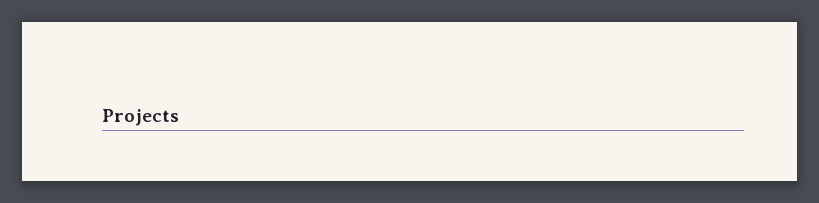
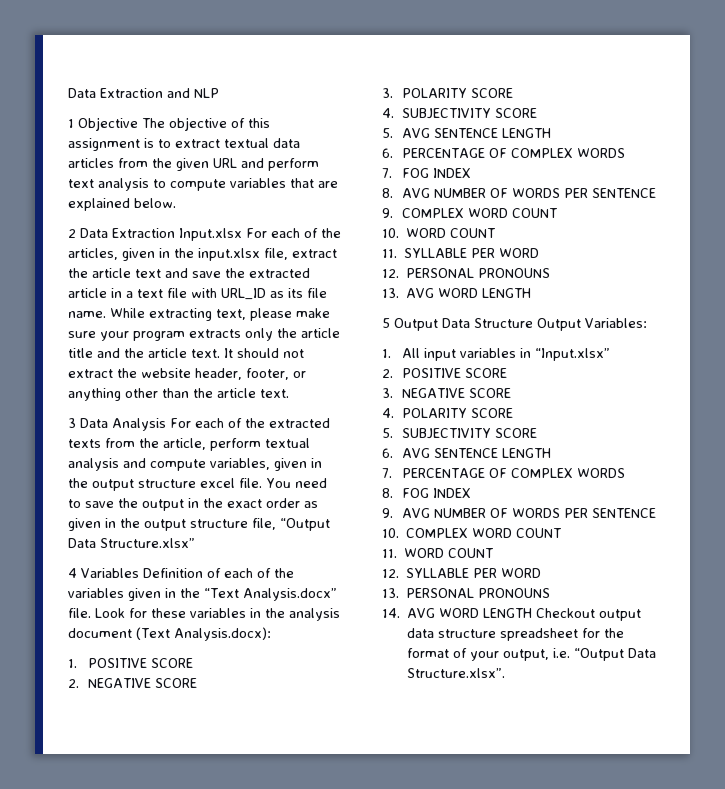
[102,109,179,126] Projects -> [68,88,219,98] [68,117,270,131] [68,138,300,151] [68,158,319,171] [68,178,338,191] [68,198,176,211] [68,228,341,241] [68,248,337,261] [68,268,310,278] [68,288,327,300] [68,308,330,321] [68,328,340,341] [68,348,304,358] [68,368,306,380] [68,388,289,401] [68,418,330,431] [68,438,310,451] [68,458,322,471] [68,478,327,491] [68,498,318,511] [68,518,330,531] [68,538,195,548] [68,568,294,578] [68,588,337,601] [68,608,340,621] [68,627,271,641] [68,658,193,668] [68,678,197,688] [382,88,513,98] [382,108,537,119] [382,128,551,138] [382,148,625,158] [382,168,471,178] [382,188,656,198] [382,208,557,218] [382,228,496,238] [382,248,540,258] [382,268,551,278] [382,288,532,298] [382,318,647,331] [382,348,610,361] [382,368,507,378] [382,388,511,398] [382,408,513,418] [382,428,537,439] [382,448,551,458] [382,468,625,478] [382,488,471,498] [382,508,656,518] [382,528,562,538] [382,548,494,558] [382,568,542,578] [382,588,551,598] [382,608,642,621] [407,628,625,641] [407,648,657,661] [407,668,506,678] Data Extraction and NLP // 1 Objective The objective of this assignment is to extract textual data articles from the given URL and perform text analysis to compute variables that are explained below. // 2 Data Extraction Input.xlsx For each of the articles, given in the input.xlsx file, extract the article text and save the extracted article in a text file with URL_ID as its file name. While extracting text, please make sure your program extracts only the article title and the article text. It should not extract the website header, footer, or anything other than the article text. // 3 Data Analysis For each of the extracted texts from the article, perform textual analysis and compute variables, given in the output structure excel file. You need to save the output in the exact order as given in the output structure file, “Output Data Structure.xlsx” // 4 Variables Definition of each of the variables given in the “Text Analysis.docx” file. Look for these variables in the analysis document (Text Analysis.docx): // 1. POSITIVE SCORE // 2. NEGATIVE SCORE // 3. POLARITY SCORE // 4. SUBJECTIVITY SCORE // 5. AVG SENTENCE LENGTH // 6. PERCENTAGE OF COMPLEX WORDS // 7. FOG INDEX // 8. AVG NUMBER OF WORDS PER SENTENCE // 9. COMPLEX WORD COUNT // 10. WORD COUNT // 11. SYLLABLE PER WORD // 12. PERSONAL PRONOUNS // 13. AVG WORD LENGTH // 5 Output Data Structure Output Variables: // 1. All input variables in “Input.xlsx” // 2. POSITIVE SCORE // 3. NEGATIVE SCORE // 4. POLARITY SCORE // 5. SUBJECTIVITY SCORE // 6. AVG SENTENCE LENGTH // 7. PERCENTAGE OF COMPLEX WORDS // 8. FOG INDEX // 9. AVG NUMBER OF WORDS PER SENTENCE // 10. COMPLEX WORD COUNT // 11. WORD COUNT // 12. SYLLABLE PER WORD // 13. PERSONAL PRONOUNS // 14. AVG WORD LENGTH Checkout output data structure spreadsheet for the format of your output, i.e. “Output Data Structure.xlsx”.

